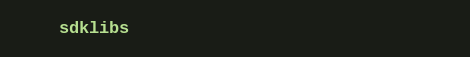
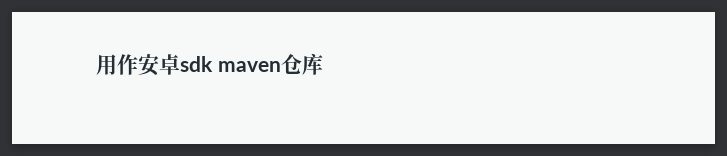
[59,21,129,33] sdklibs -> [96,53,323,76] 用作安卓sdk maven仓库

